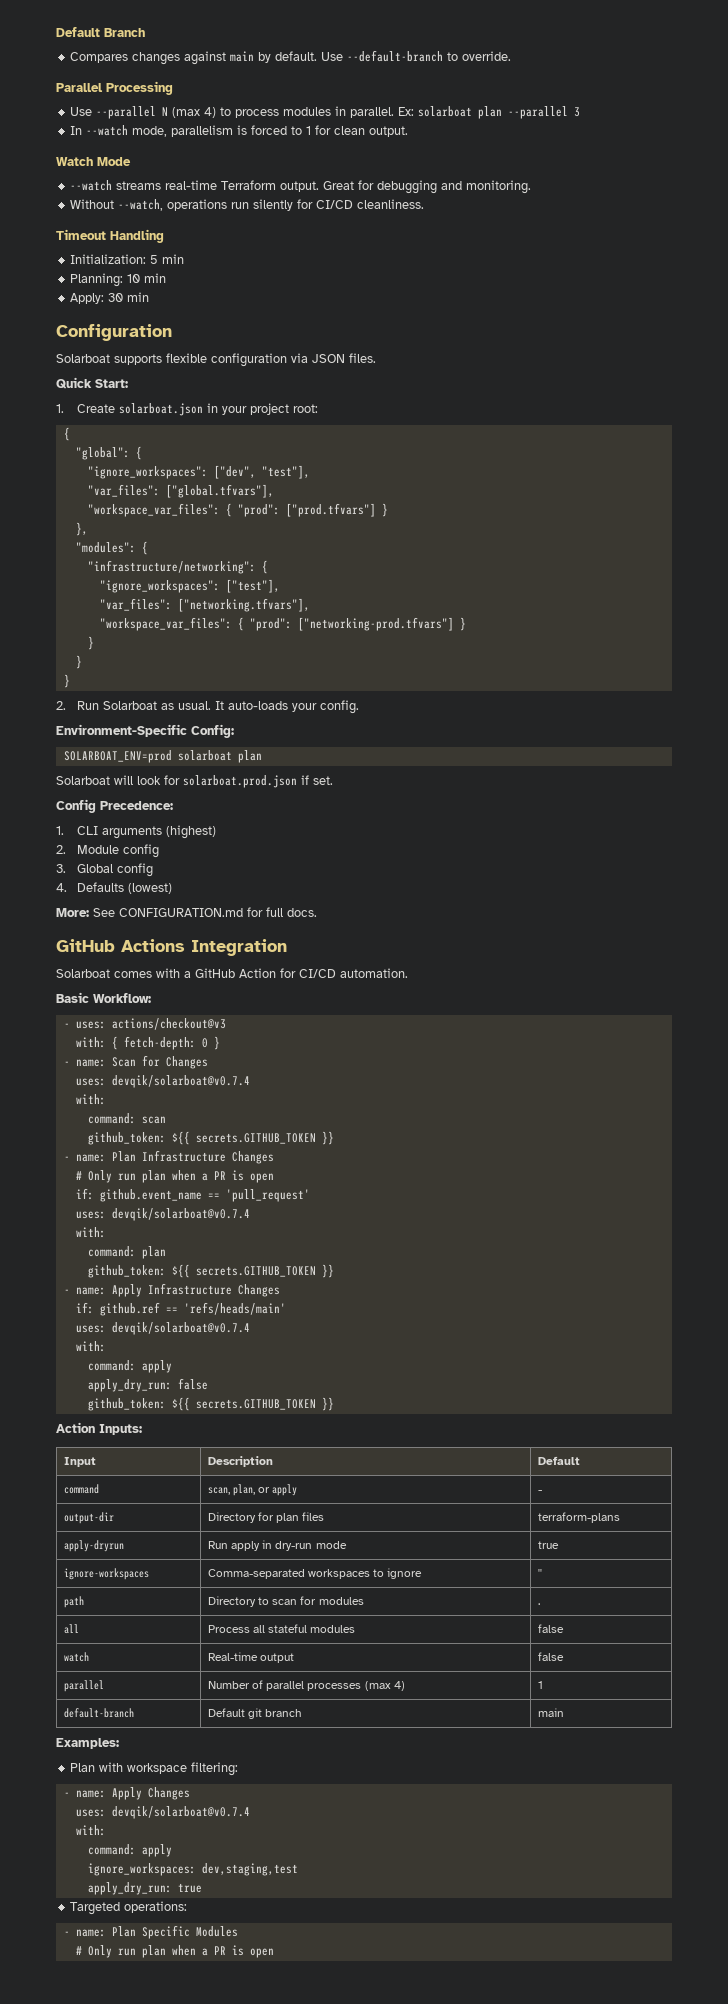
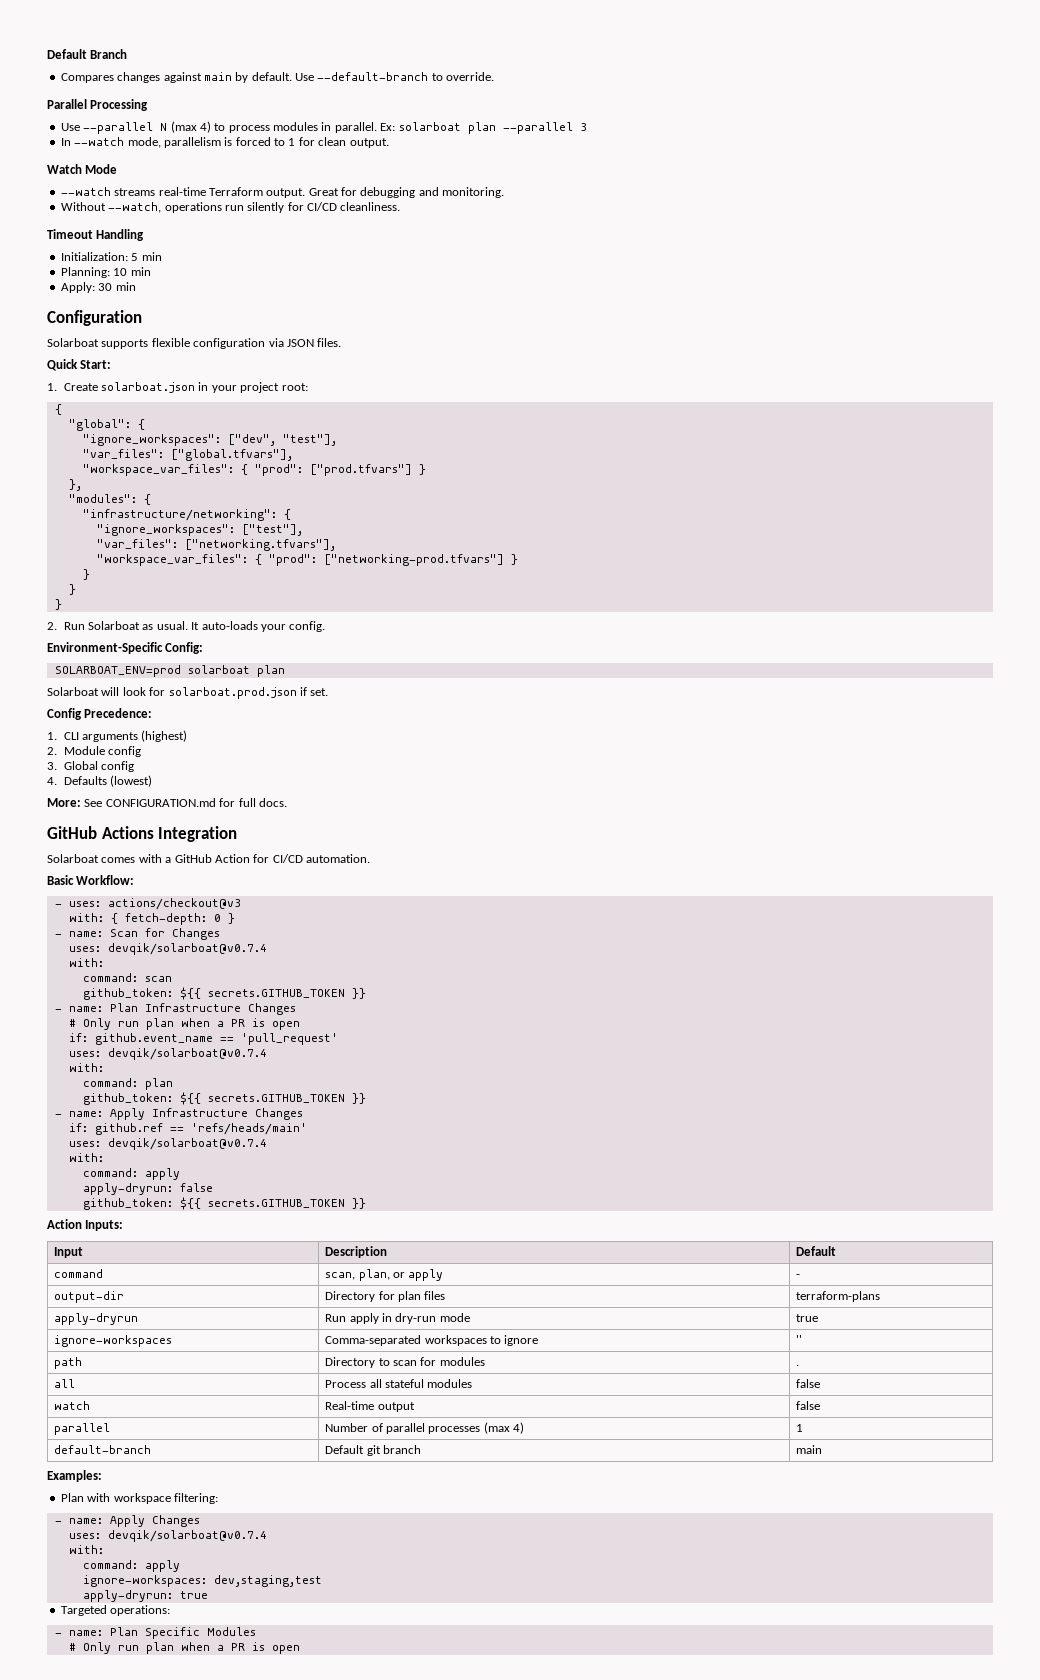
[87,1379,172,1392] apply_dry_run: -> [82,1183,173,1195] apply-dryrun:
[87,1863,196,1876] ignore_workspaces: -> [82,1575,207,1587] ignore-workspaces:
[87,1882,172,1895] apply_dry_run: -> [82,1590,173,1602] apply-dryrun:

